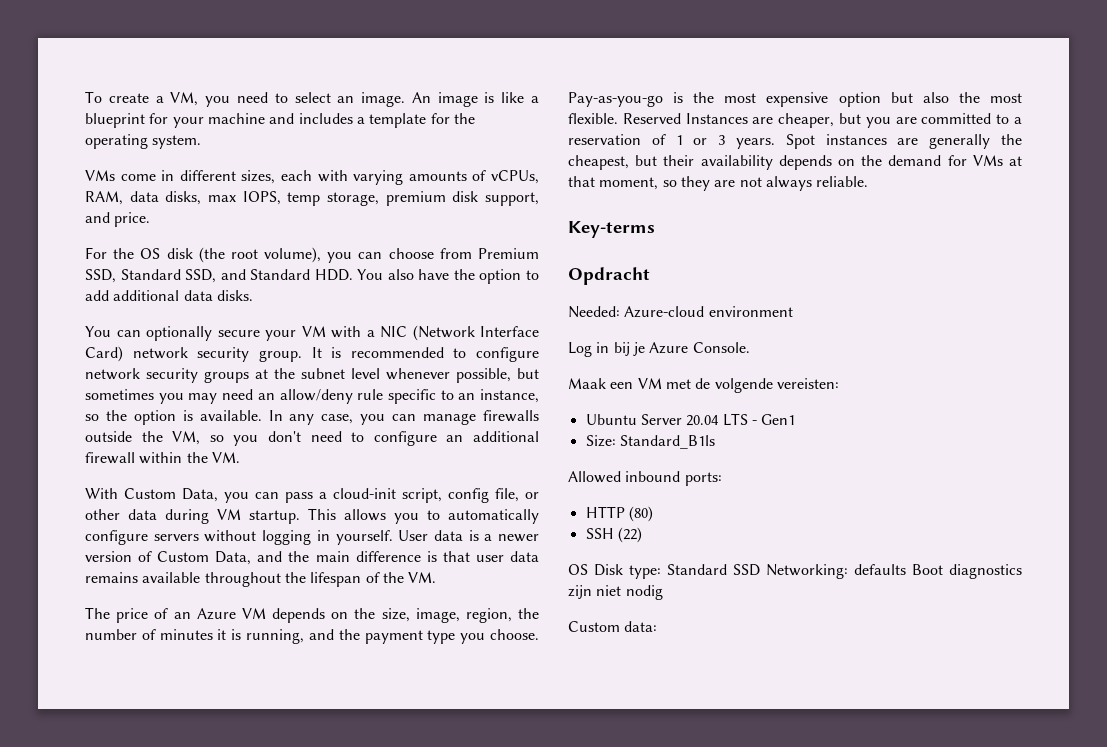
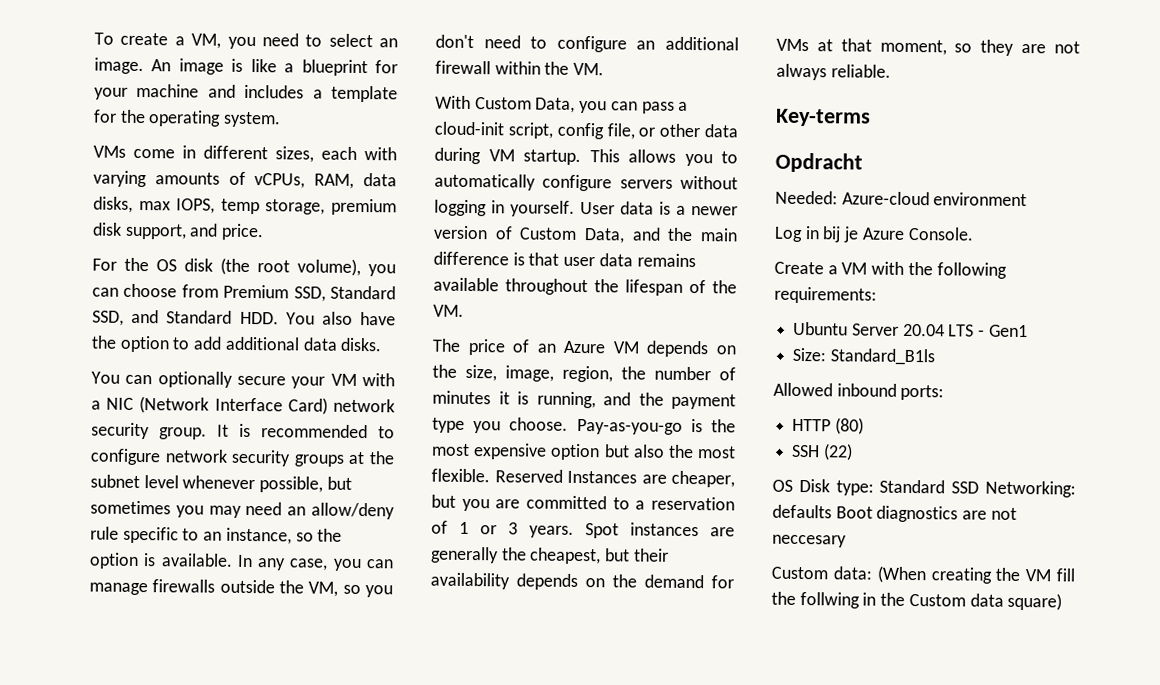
[568,378,839,393] Maak een VM met de volgende vereisten: -> [774,261,1007,279] [774,286,877,304] Create a VM with the following requirements:
[568,585,663,600] zijn niet nodig -> [962,507,1017,520] [772,534,847,548] are not neccesary
(658, 626) none -> [876,565,1075,584] [771,591,1063,611] (When creating the VM fill the follwing in the Custom data square)

